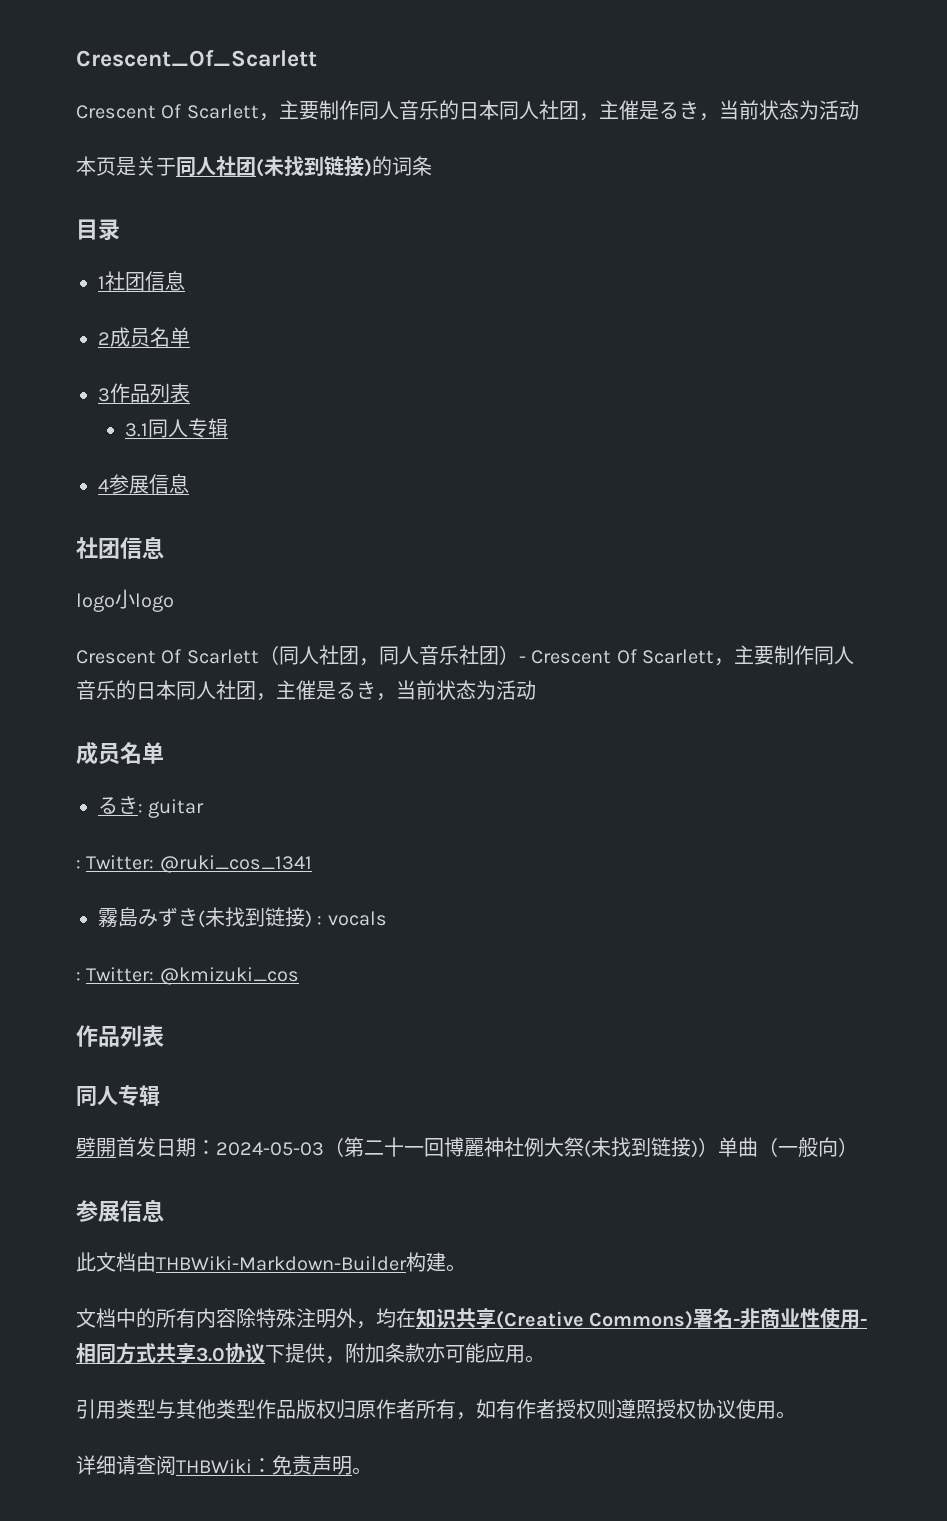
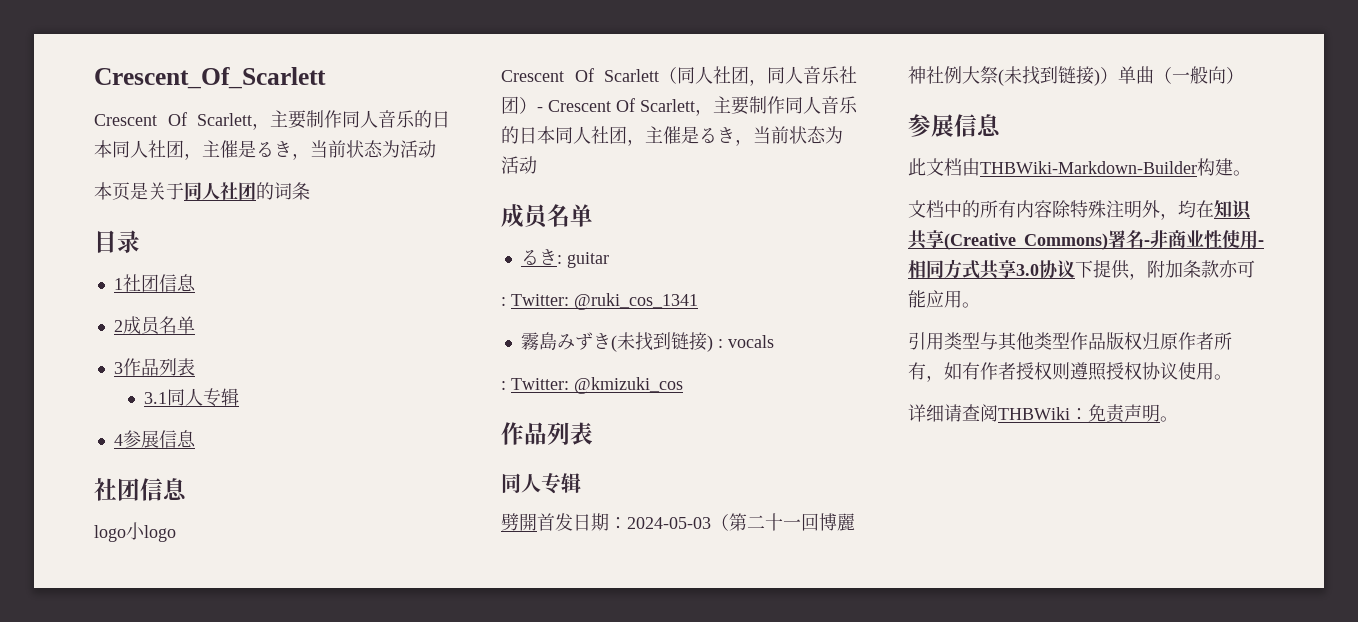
[256,156,372,177] (未找到链接) -> (256, 191) none

